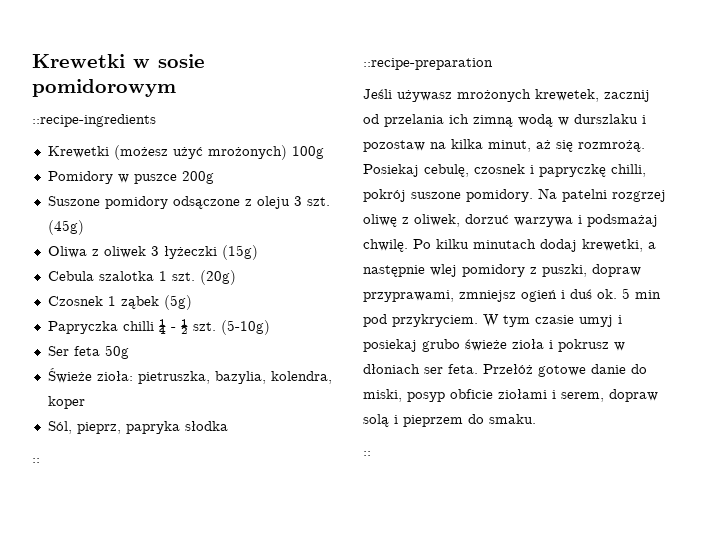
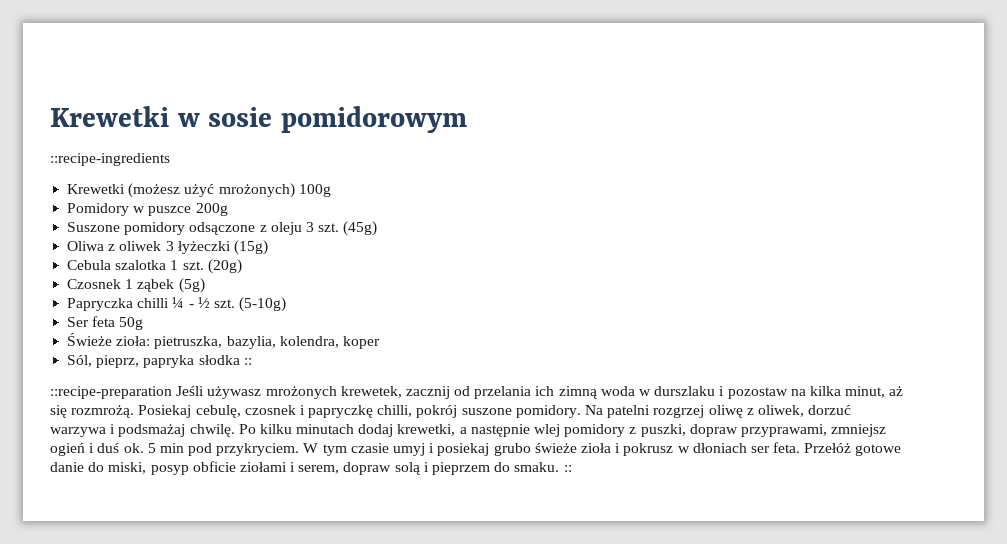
(228, 426) // -> (240, 360) none
(493, 64) // -> (172, 392) none
[518,114,553,127] wodą -> [600,386,635,396] woda
(536, 419) // -> (560, 467) none

